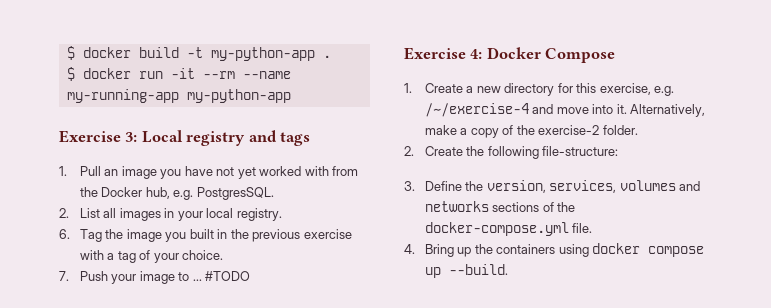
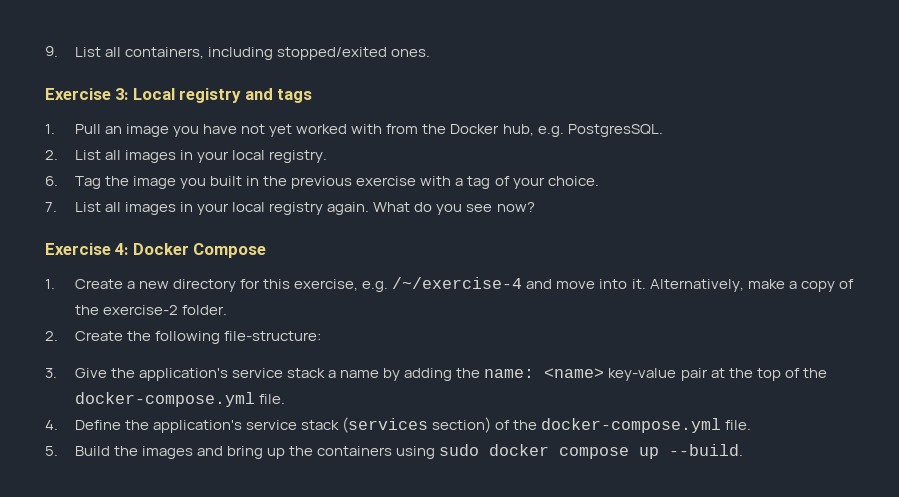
[66,46,331,61] [66,67,291,81] [66,89,291,103] $ docker build -t my-python-app . // $ docker run -it --rm --name my-running-app my-python-app -> [45,46,431,60] 9. List all containers, including stopped/exited ones.
[79,271,251,284] Push your image to ... #TODO -> [74,202,535,215] List all images in your local registry again. What do you see now?
[424,180,701,193] [424,201,540,212] Define the version, services, volumes and networks sections -> [74,368,781,381] Give the application's service stack a name by adding the name: <name> key-value pair at the top
[424,244,454,257] Bring -> [74,417,752,433] [45,446,264,459] Define the application's service stack (services section) of the docker-compose.yml file. // 5. Build the images and bring
(589, 250) none -> [439,444,480,456] sudo

